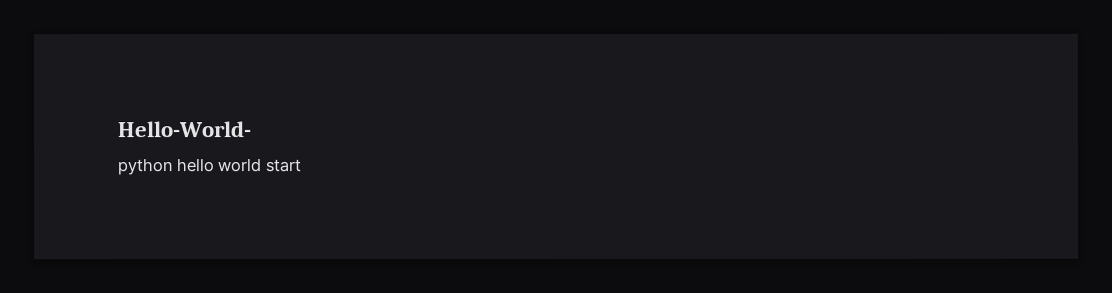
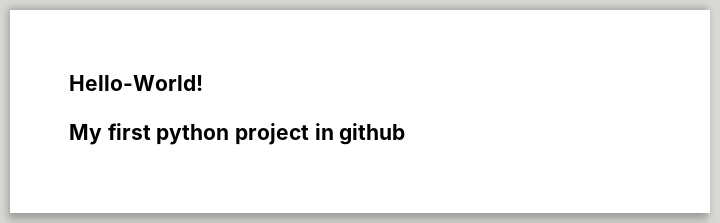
[117,121,251,138] [118,158,302,176] Hello-World- // python hello world start -> [69,75,203,91] [69,123,406,145] Hello-World! // My first python project in github

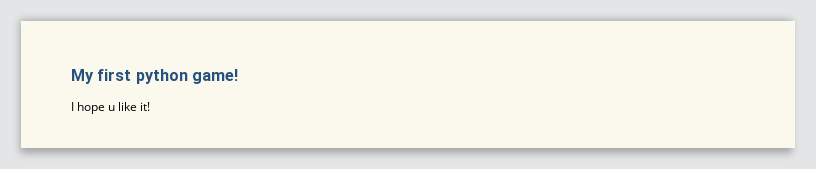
[69,75,203,91] Hello-World! // -> (71, 76) none
[235,123,406,145] project in github -> [191,69,238,84] [71,102,151,114] game! // I hope u like it!

